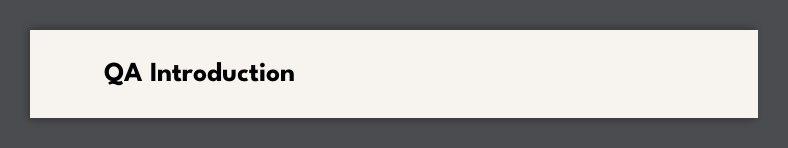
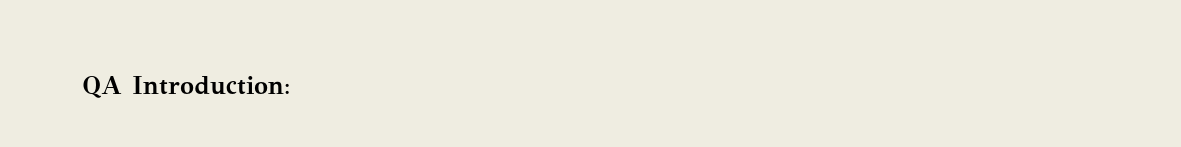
[150,62,296,82] Introduction -> [132,76,290,95] Introduction:

